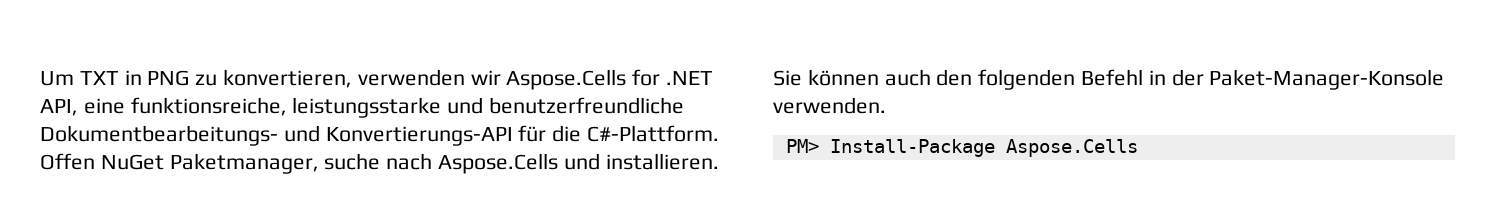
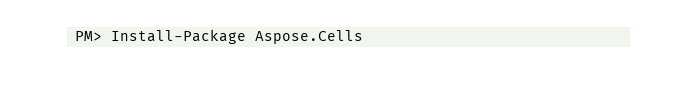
[40,69,714,90] [40,97,685,118] [40,125,720,146] [40,153,719,174] [773,69,1445,90] [773,97,886,114] Um TXT in PNG zu konvertieren, verwenden wir Aspose.Cells for .NET API, eine funktionsreiche, leistungsstarke und benutzerfreundliche Dokumentbearbeitungs- und Konvertierungs-API für die C#-Plattform. Offen NuGet Paketmanager, suche nach Aspose.Cells und installieren. Sie können auch den folgenden Befehl in der Paket-Manager-Konsole verwenden. // -> (75, 36) none

